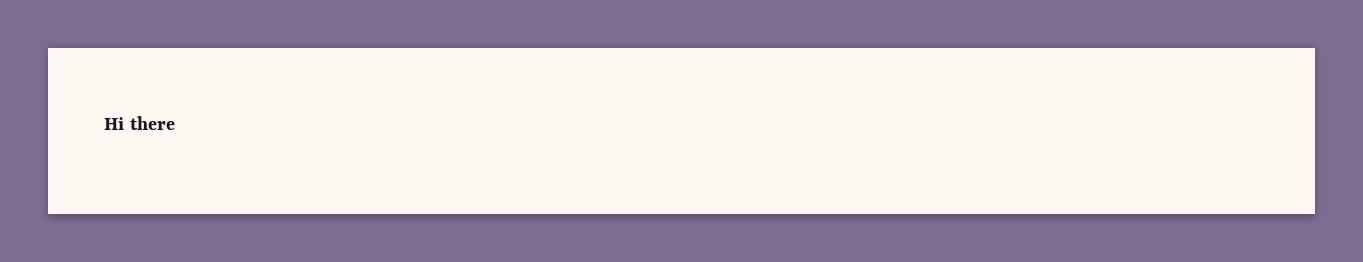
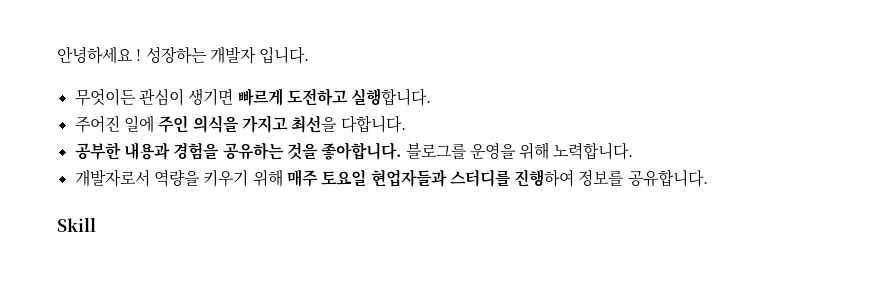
[104,116,175,130] Hi there -> [57,46,310,64] [74,88,432,106] [74,115,406,133] [74,142,634,160] [74,169,708,187] [57,217,96,232] 안녕하세요 ! 성장하는 개발자 입니다. // 무엇이든 관심이 생기면 빠르게 도전하고 실행합니다. // 주어진 일에 주인 의식을 가지고 최선을 다합니다. // 공부한 내용과 경험을 공유하는 것을 좋아합니다. 블로그를 운영을 위해 노력합니다. // 개발자로서 역량을 키우기 위해 매주 토요일 현업자들과 스터디를 진행하여 정보를 공유합니다. // Skill

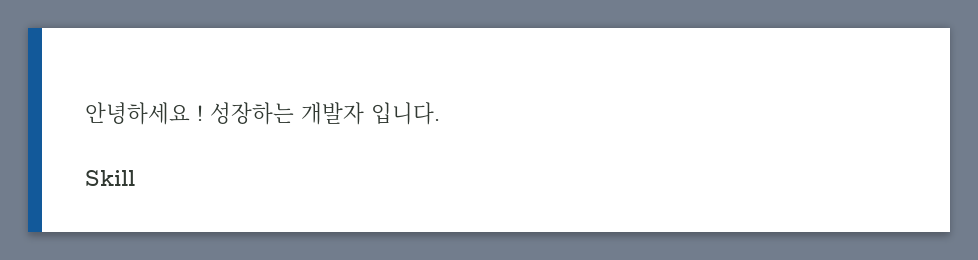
[74,88,432,106] [74,115,406,133] [74,142,634,160] [74,169,708,187] // 무엇이든 관심이 생기면 빠르게 도전하고 실행합니다. // 주어진 일에 주인 의식을 가지고 최선을 다합니다. // 공부한 내용과 경험을 공유하는 것을 좋아합니다. 블로그를 운영을 위해 노력합니다. // 개발자로서 역량을 키우기 위해 매주 토요일 현업자들과 스터디를 진행하여 정보를 공유합니다. -> (440, 113) none

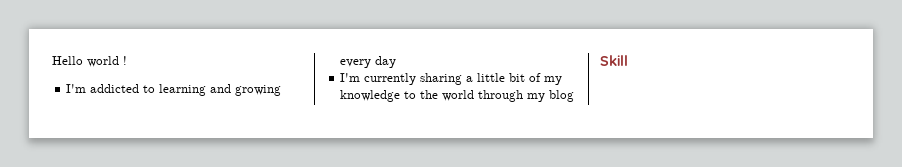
[85,102,190,125] 안녕하세요 -> [52,56,119,67] Hello world
[210,102,440,125] 성장하는 개발자 입니다. -> [66,84,282,96] [340,56,397,68] [340,73,563,85] [340,90,575,102] // I'm addicted to learning and growing every day // I'm currently sharing a little bit of my knowledge to the world through my blog

